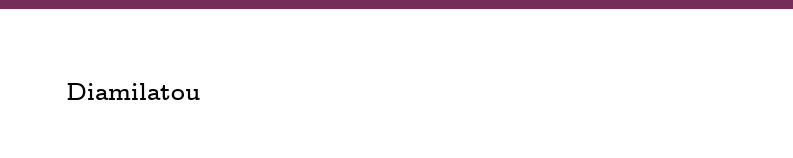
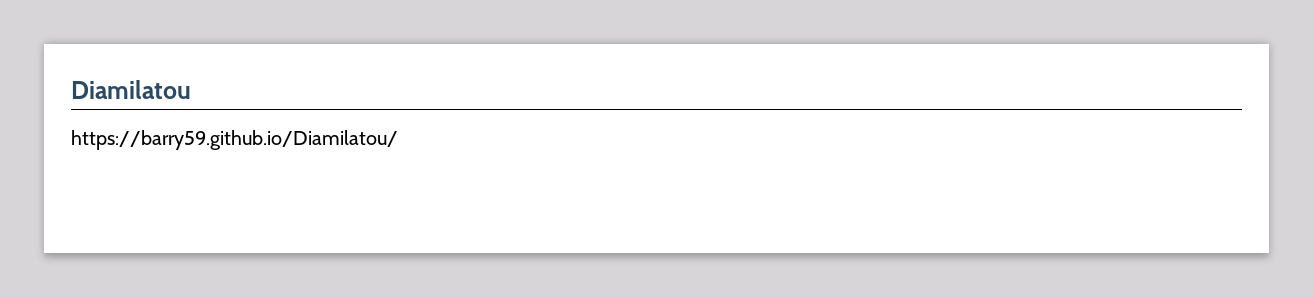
(200, 91) none -> [71,130,398,150] // https://barry59.github.io/Diamilatou/

